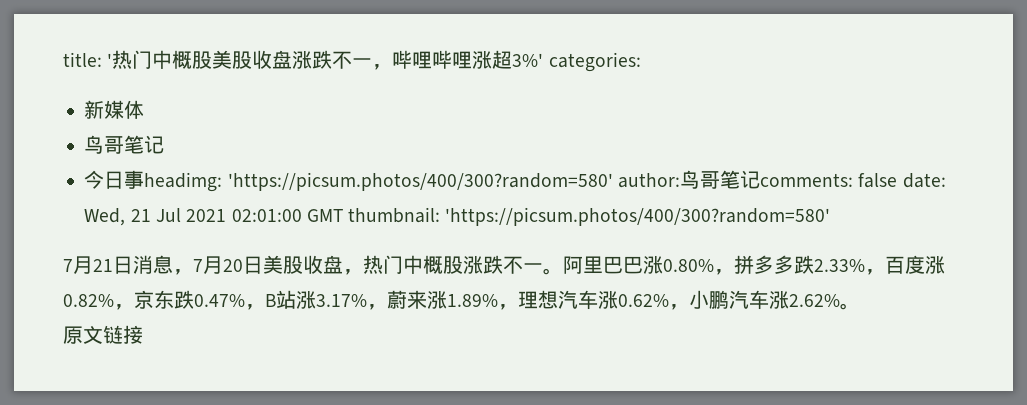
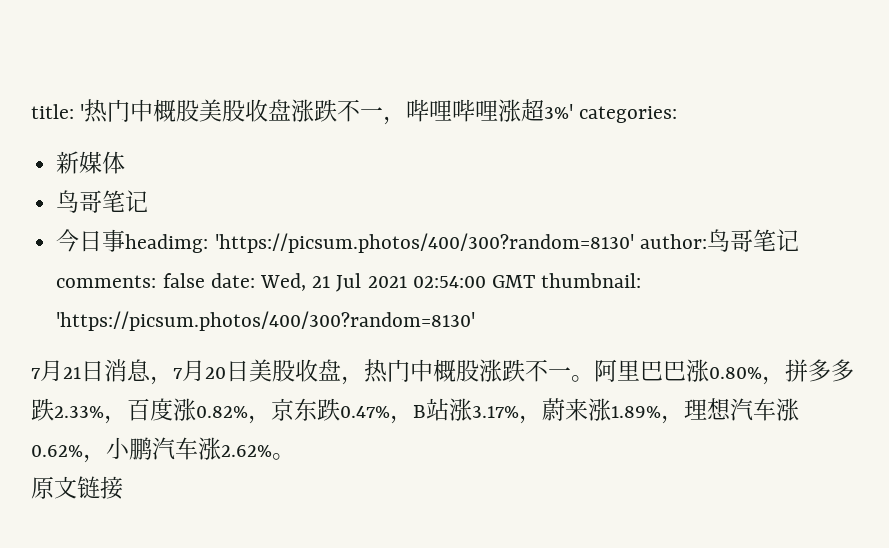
[227,172,613,191] 'https://picsum.photos/400/300?random=580' -> [214,233,634,253] 'https://picsum.photos/400/300?random=8130'
[231,209,302,222] 02:01:00 -> [412,276,486,288] 02:54:00
[445,207,831,226] 'https://picsum.photos/400/300?random=580' -> [56,311,476,331] 'https://picsum.photos/400/300?random=8130'

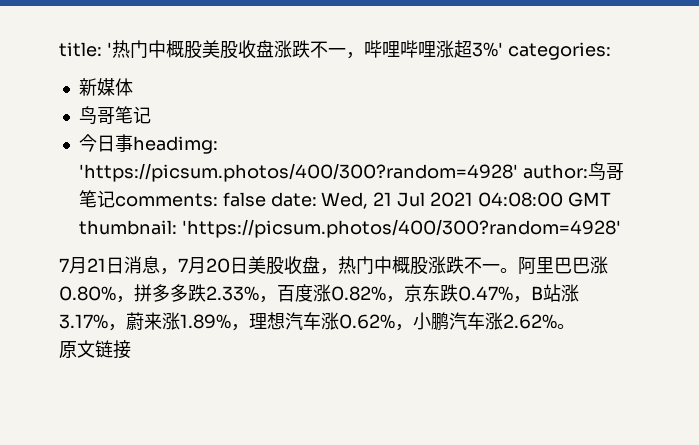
[214,233,634,253] 'https://picsum.photos/400/300?random=8130' -> [78,163,518,182] 'https://picsum.photos/400/300?random=4928'
[412,276,486,288] 02:54:00 -> [477,192,563,207] 04:08:00
[56,311,476,331] 'https://picsum.photos/400/300?random=8130' -> [181,219,621,238] 'https://picsum.photos/400/300?random=4928'

